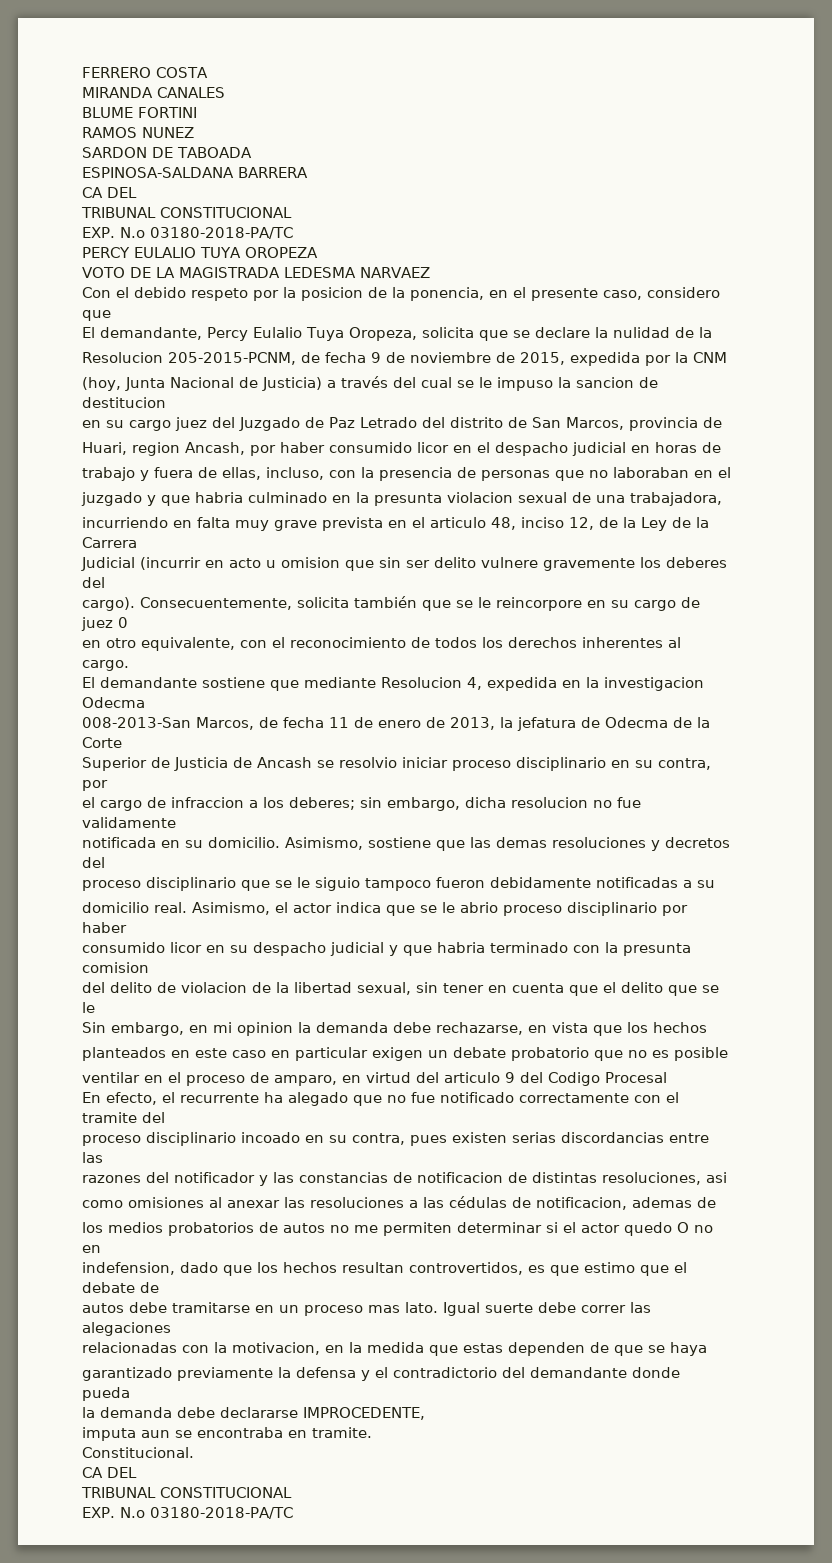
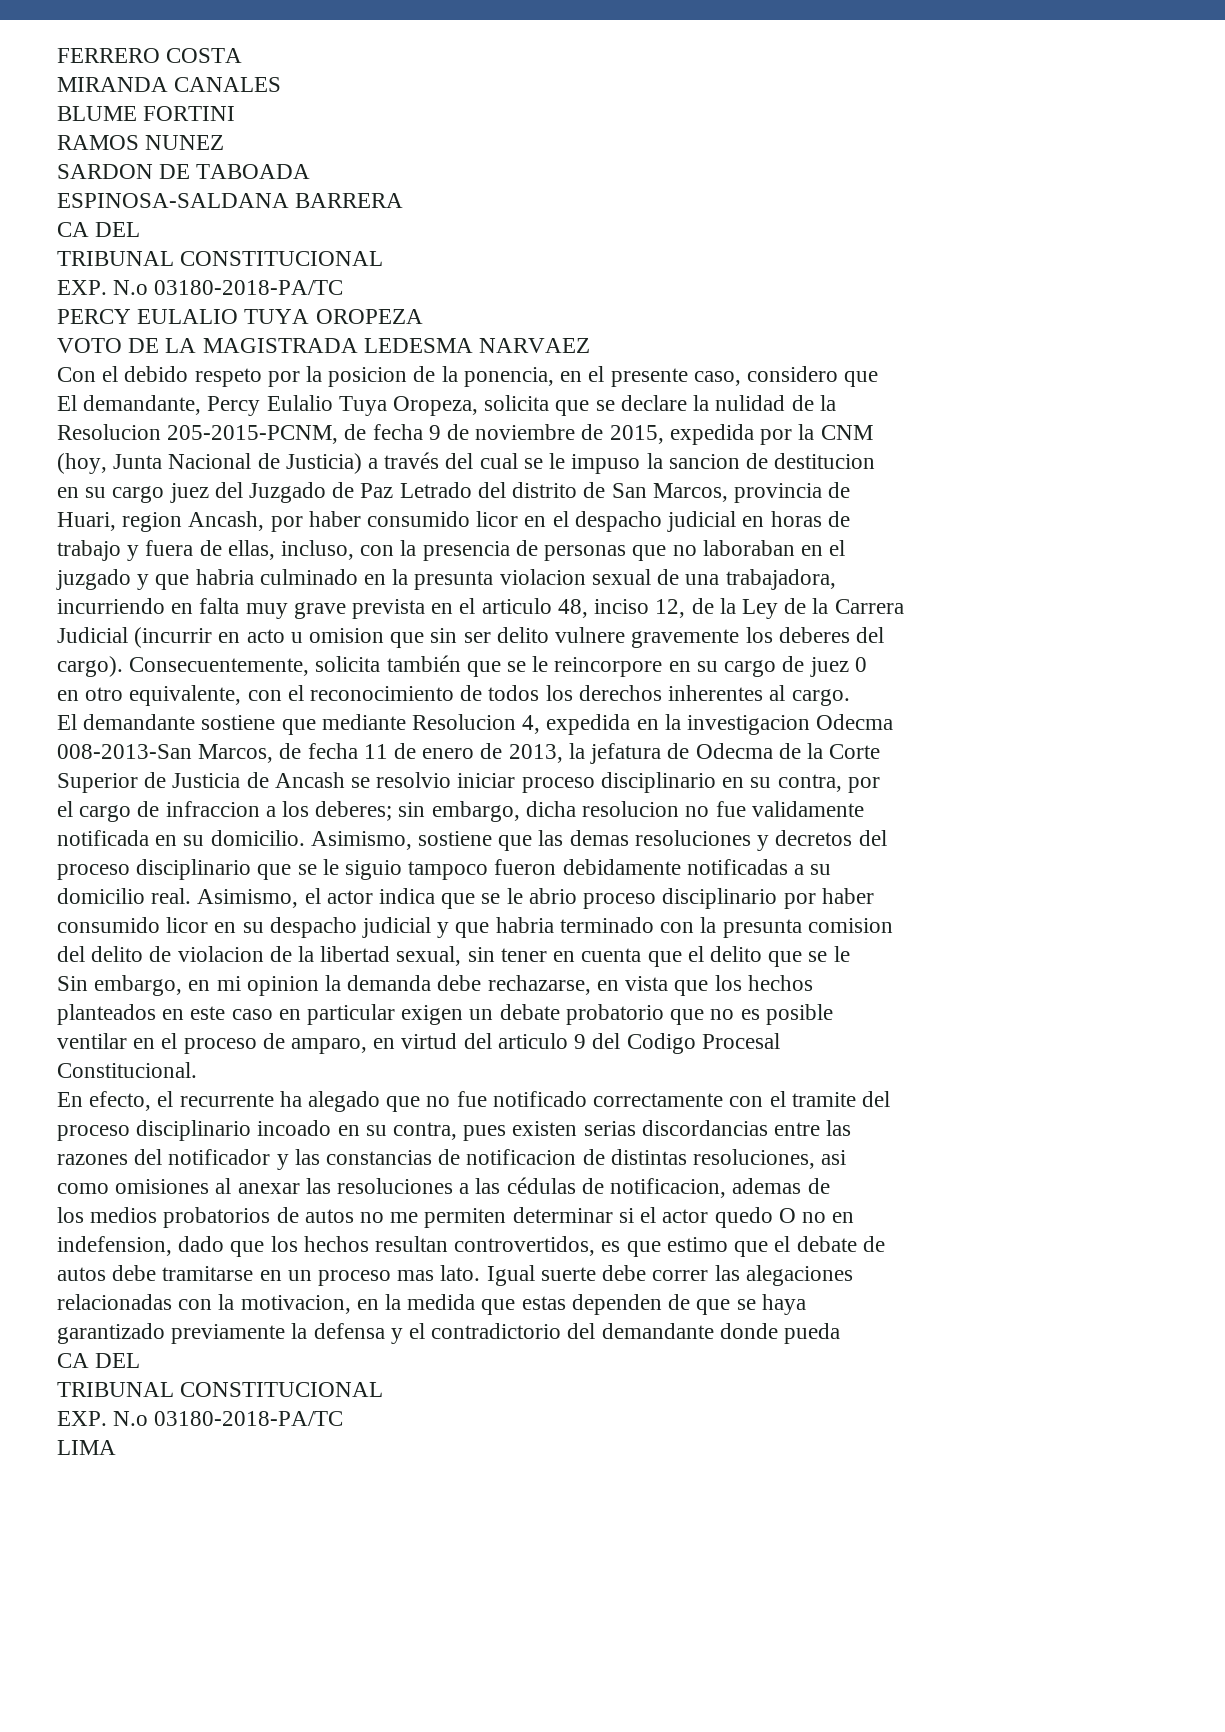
(667, 1077) none -> [57,1062,197,1078] // Constitucional.
[82,1407,425,1420] [82,1427,372,1441] [82,1447,194,1458] [82,1467,137,1478] [81,1487,292,1498] [82,1507,293,1519] // la demanda debe declararse IMPROCEDENTE, // imputa aun se encontraba en tramite. // Constitucional. // CA DEL // TRIBUNAL CONSTITUCIONAL // EXP. N.o 03180-2018-PA/TC -> [57,1353,141,1368] [57,1382,384,1397] [57,1411,344,1426] [57,1440,116,1455] // CA DEL // TRIBUNAL CONSTITUCIONAL // EXP. N.o 03180-2018-PA/TC // LIMA

